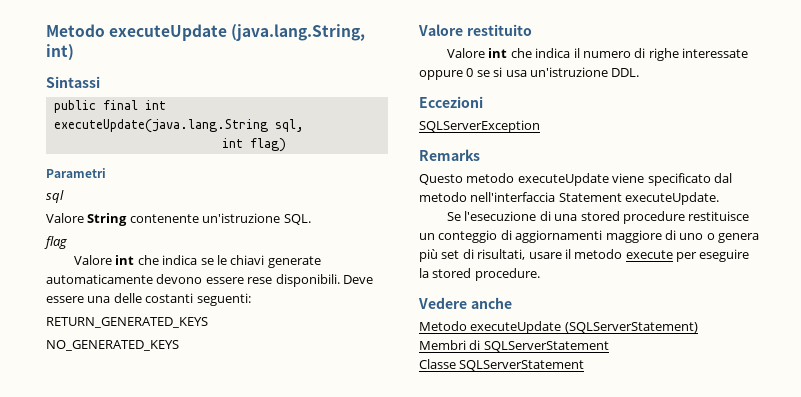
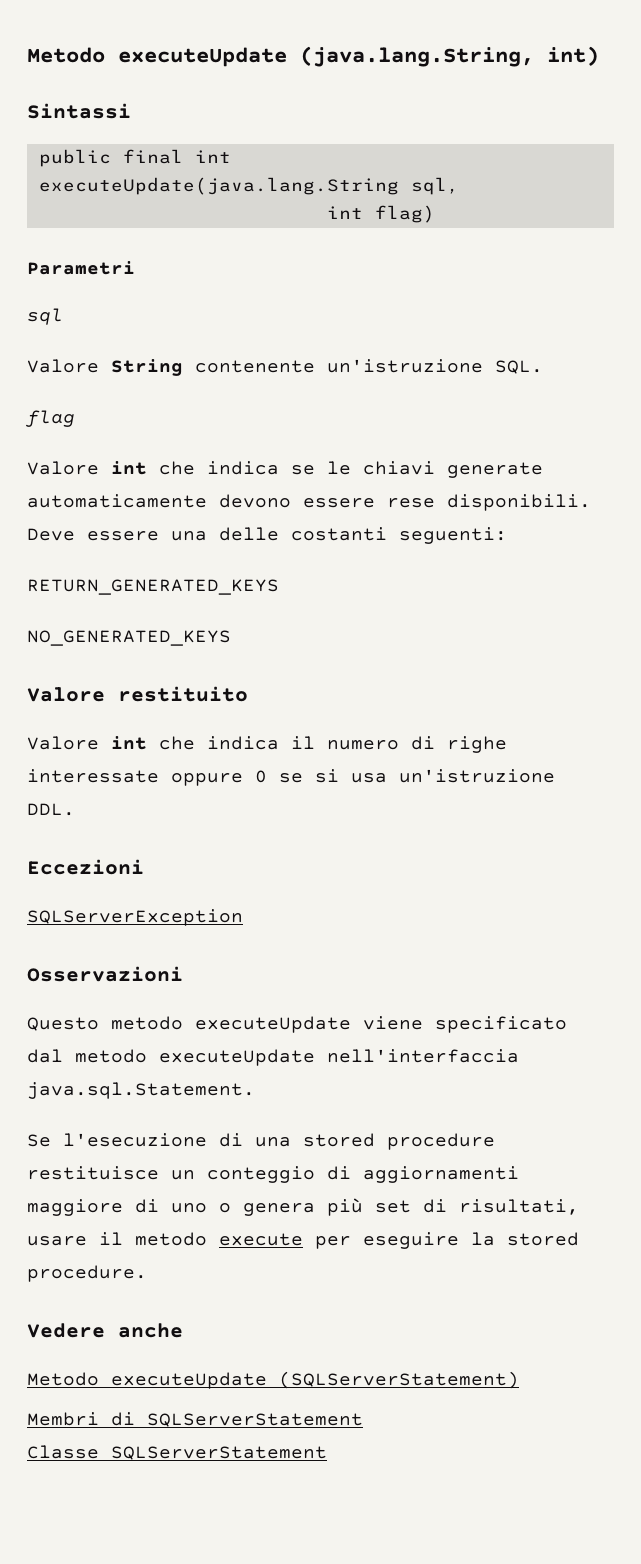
[419,149,480,161] Remarks -> [27,966,183,982] Osservazioni
[470,192,720,205] nell'interfaccia Statement executeUpdate. -> [159,1049,519,1066] [27,1082,255,1099] executeUpdate nell'interfaccia java.sql.Statement.

